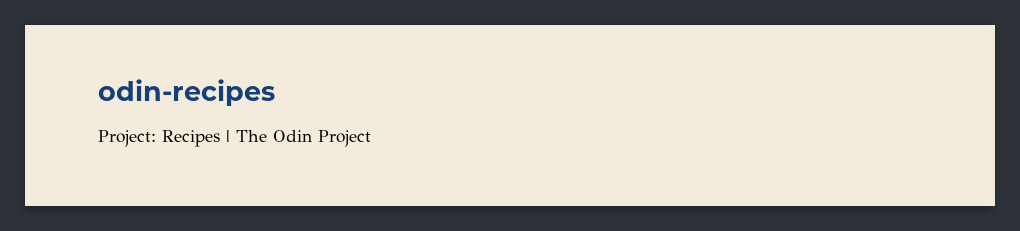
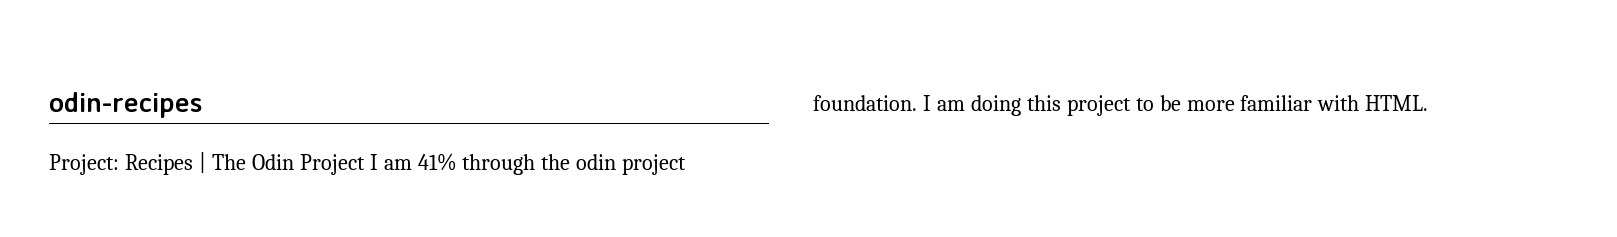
(371, 138) none -> [369,153,687,175] [813,95,1429,116] I am 41% through the odin project foundation. I am doing this project to be more familiar with HTML.

